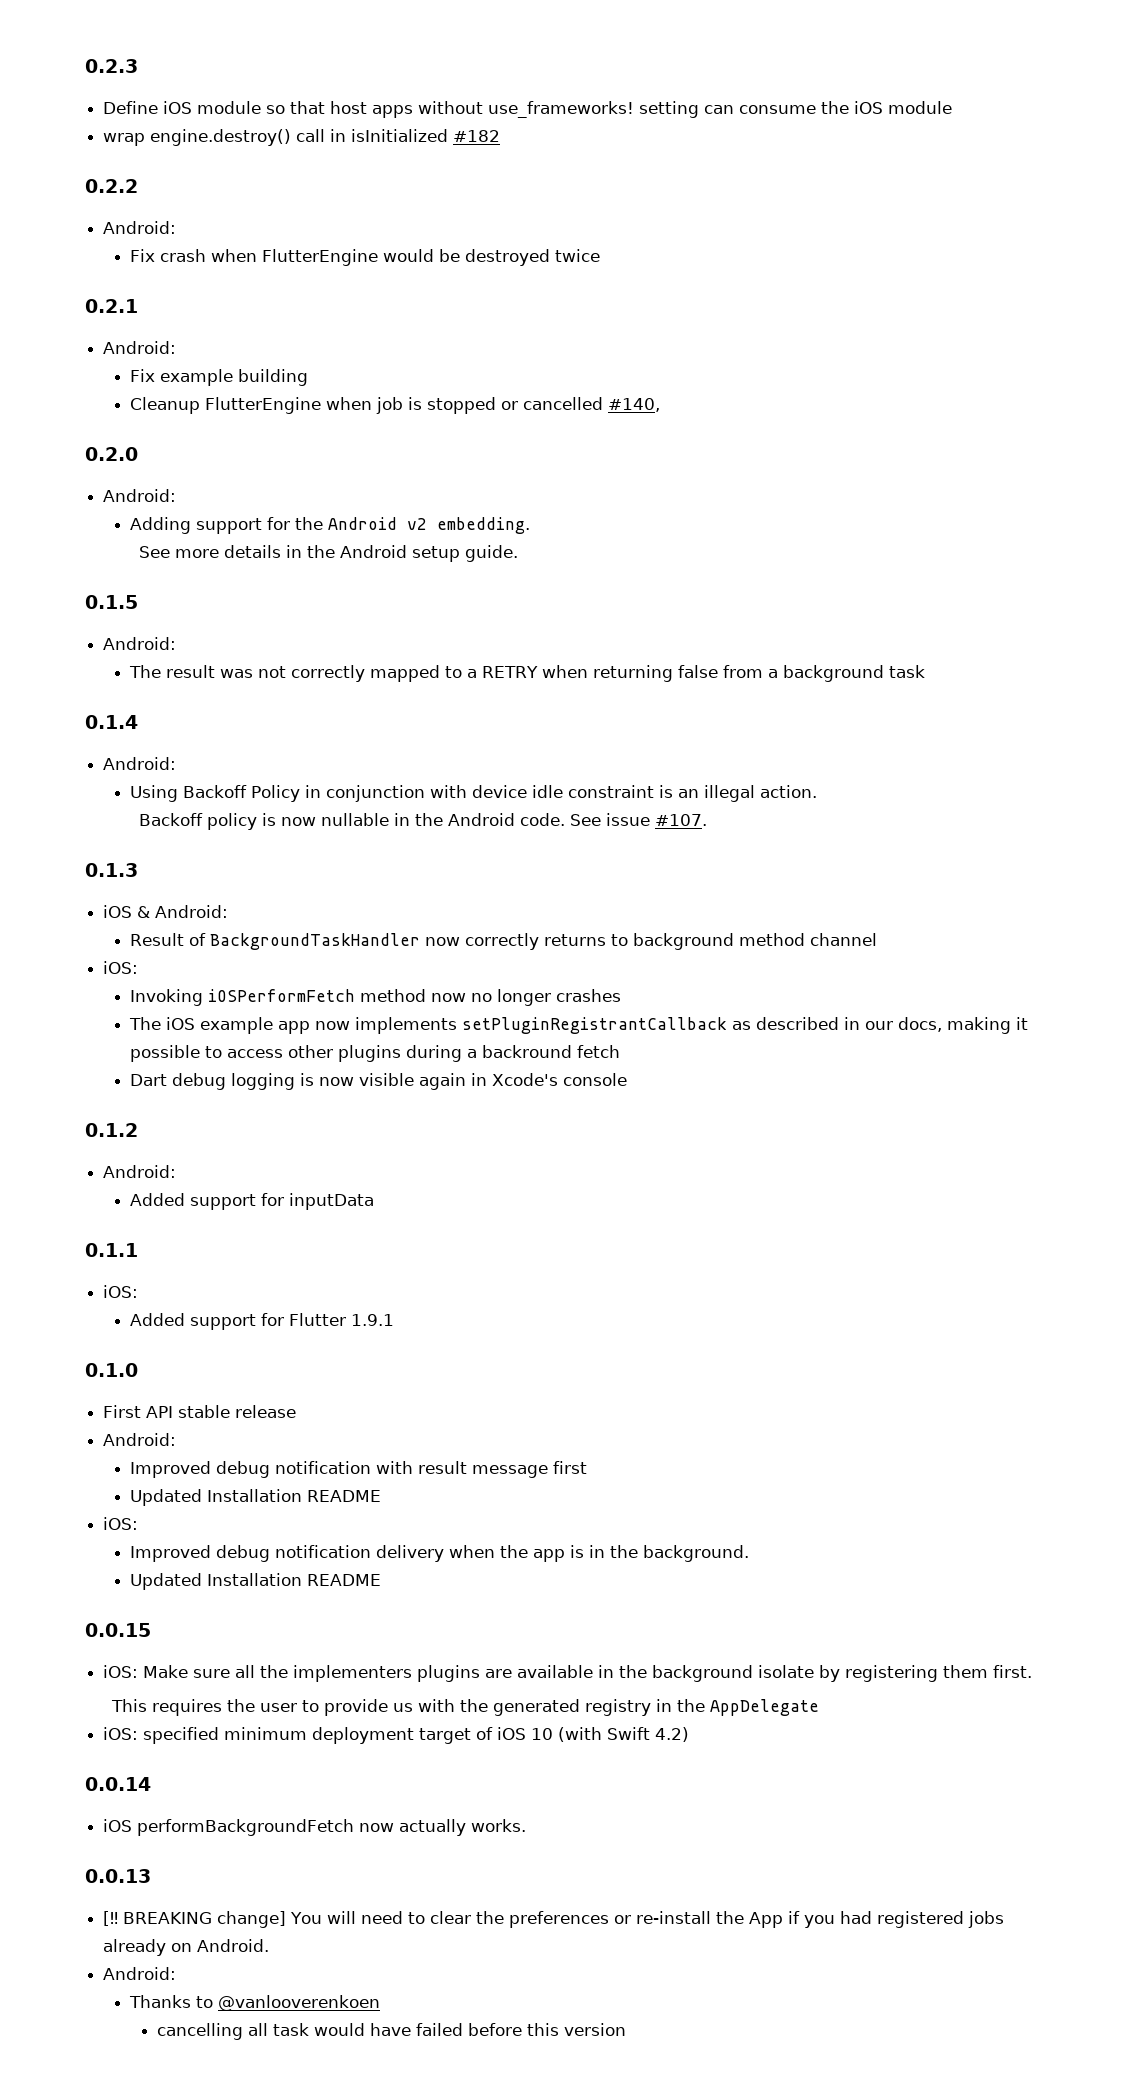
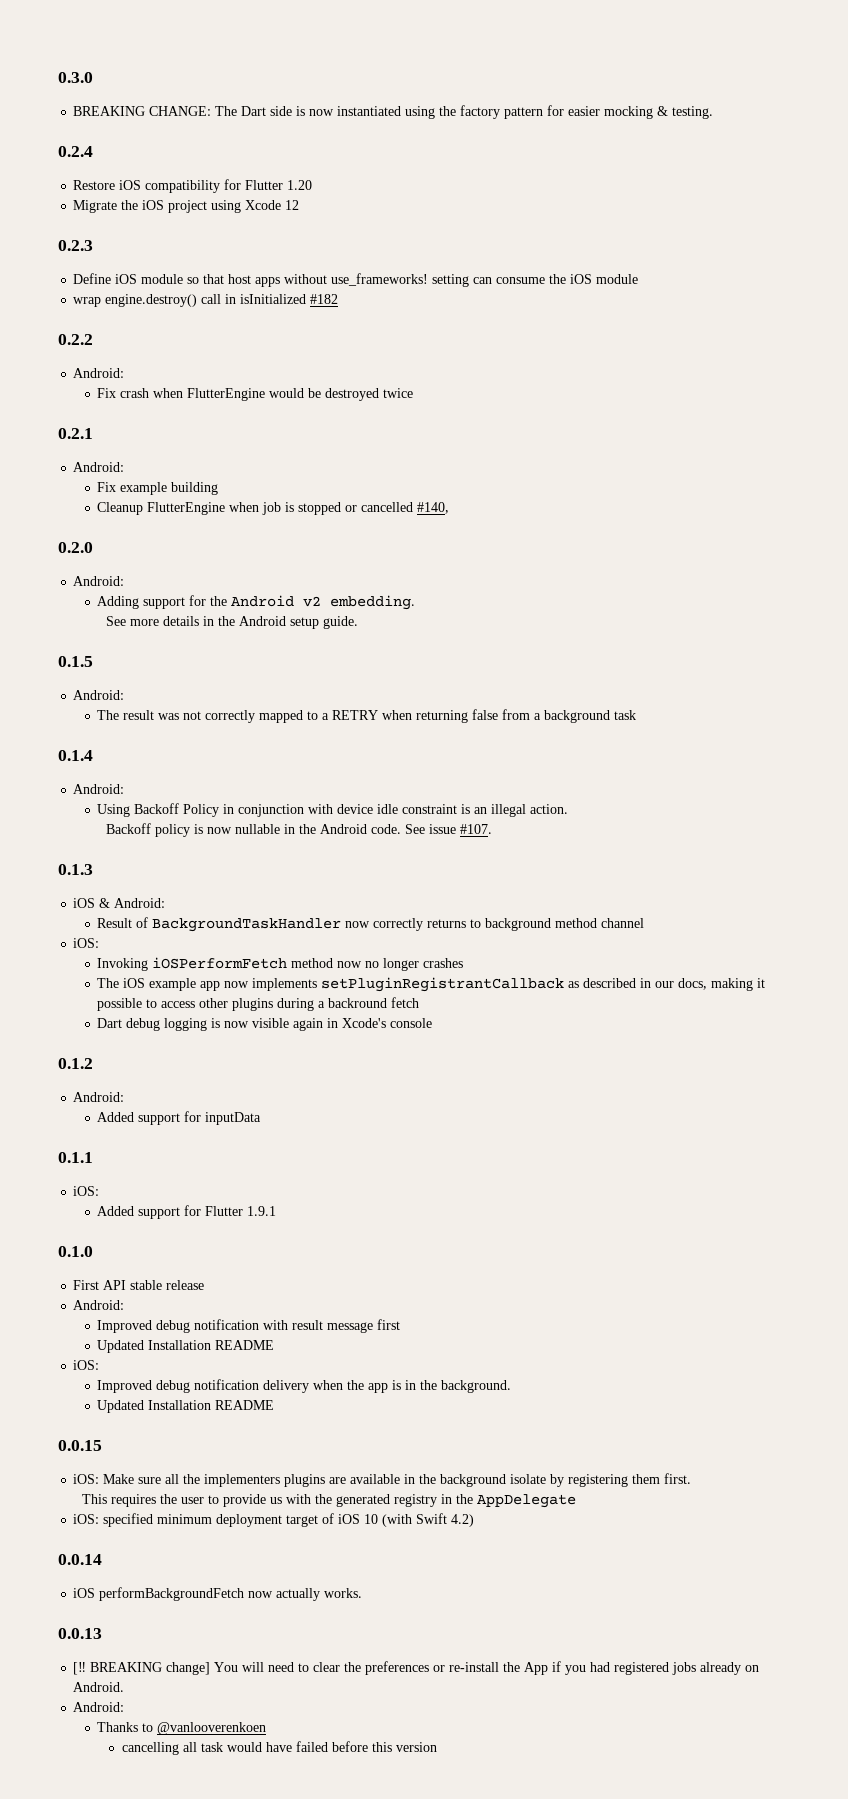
(85, 66) none -> [58,72,93,83] [73,105,714,119] [58,146,93,157] [73,179,313,193] [73,200,300,213] 0.3.0 // BREAKING CHANGE: The Dart side is now instantiated using the factory pattern for easier mocking & testing. // 0.2.4 // Restore iOS compatibility for Flutter 1.20 // Migrate the iOS project using Xcode 12 //

